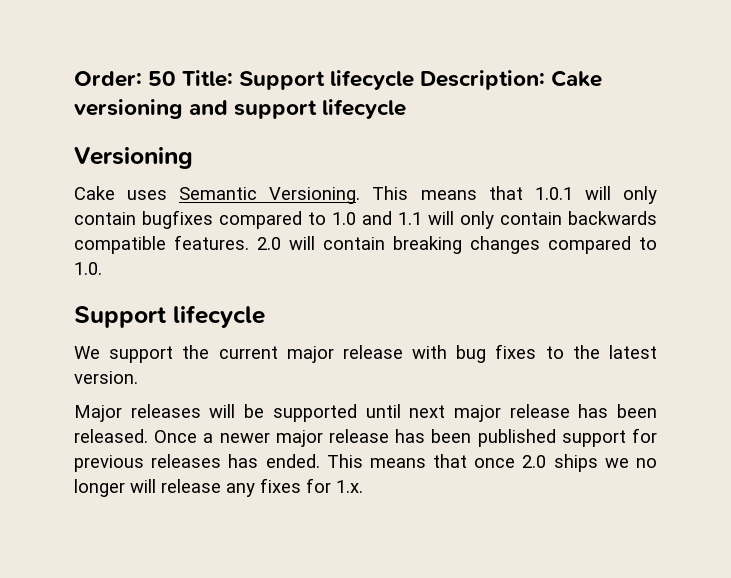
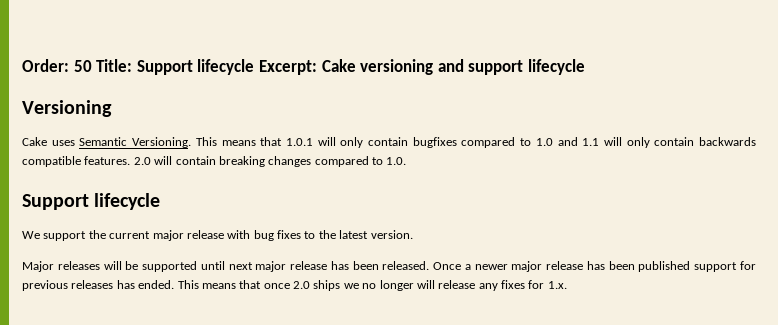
[420,70,546,90] Description: -> [258,60,317,75] Excerpt:

